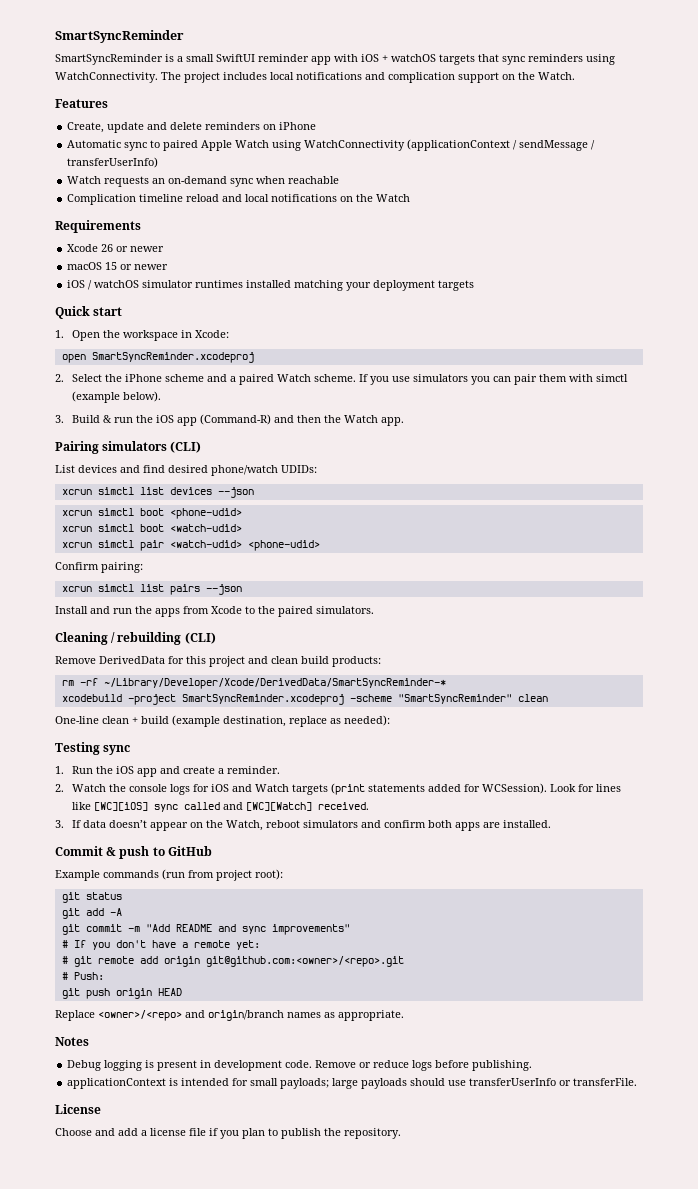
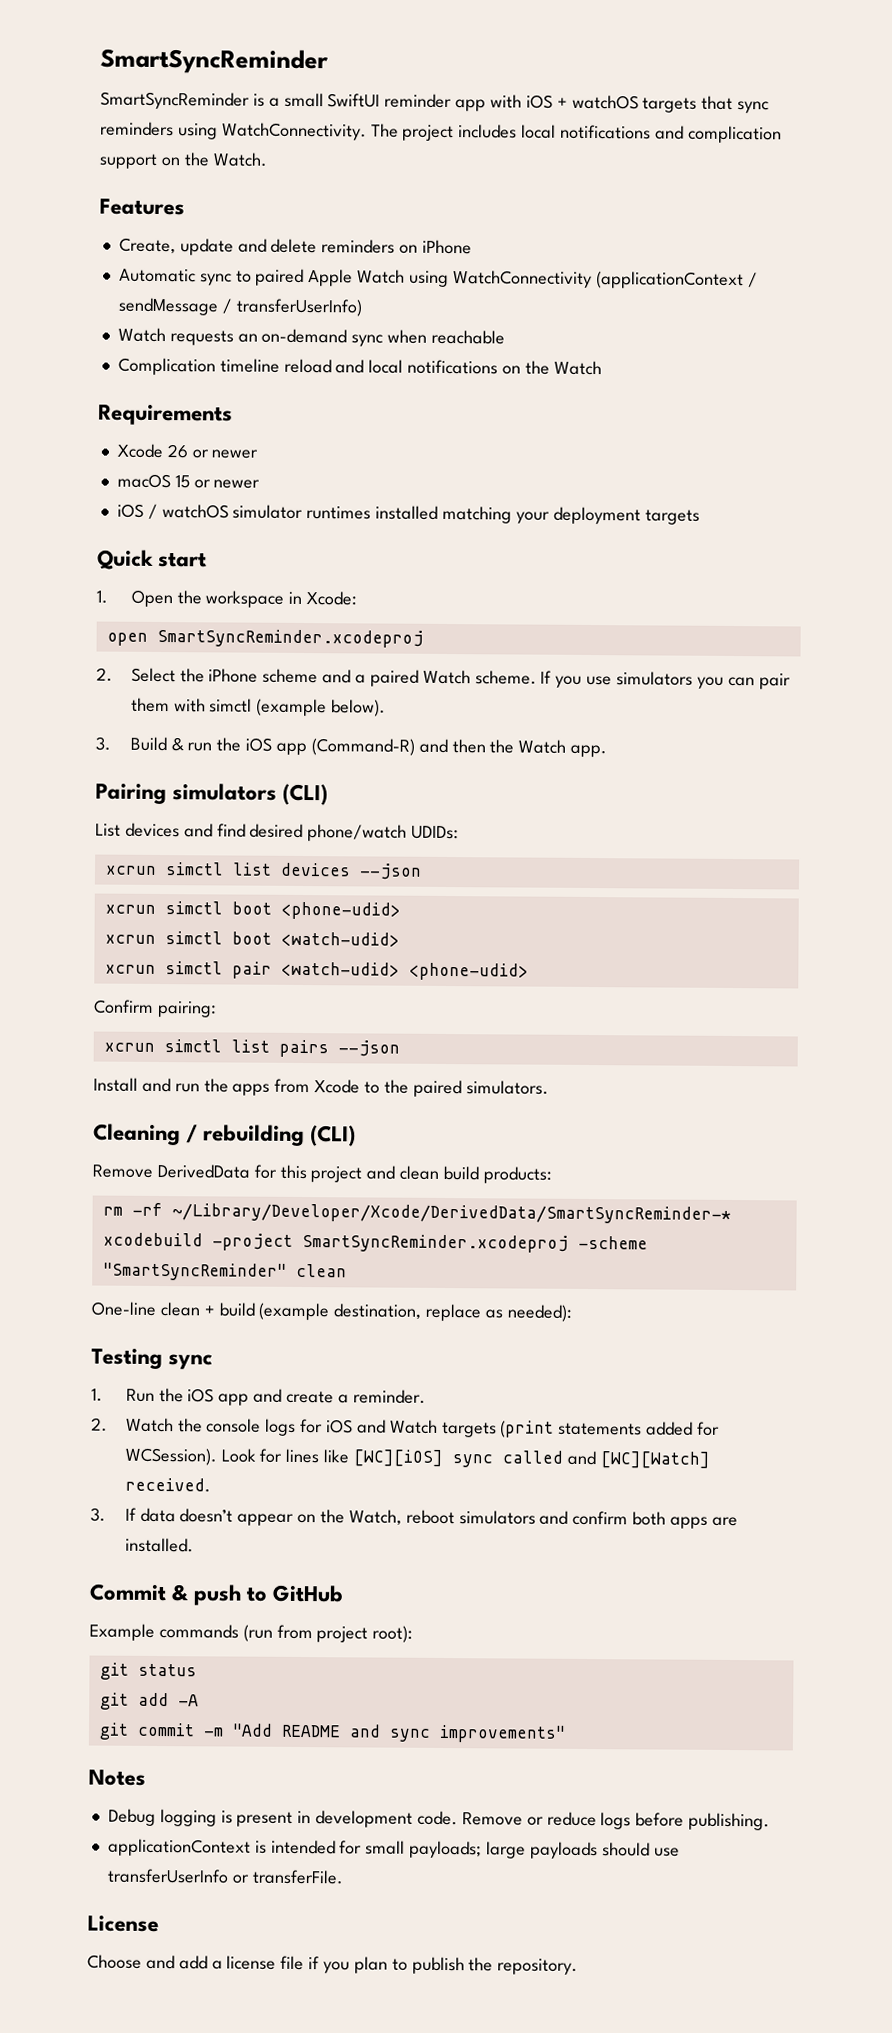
[61,940,260,950] [61,956,404,967] [61,972,104,980] [61,988,182,999] [55,1010,404,1021] // # If you don't have a remote yet: // # git remote add origin git@github.com:<owner>/<repo>.git // # Push: // git push origin HEAD // Replace <owner>/<repo> and origin/branch names as appropriate. -> (566, 1733) none

